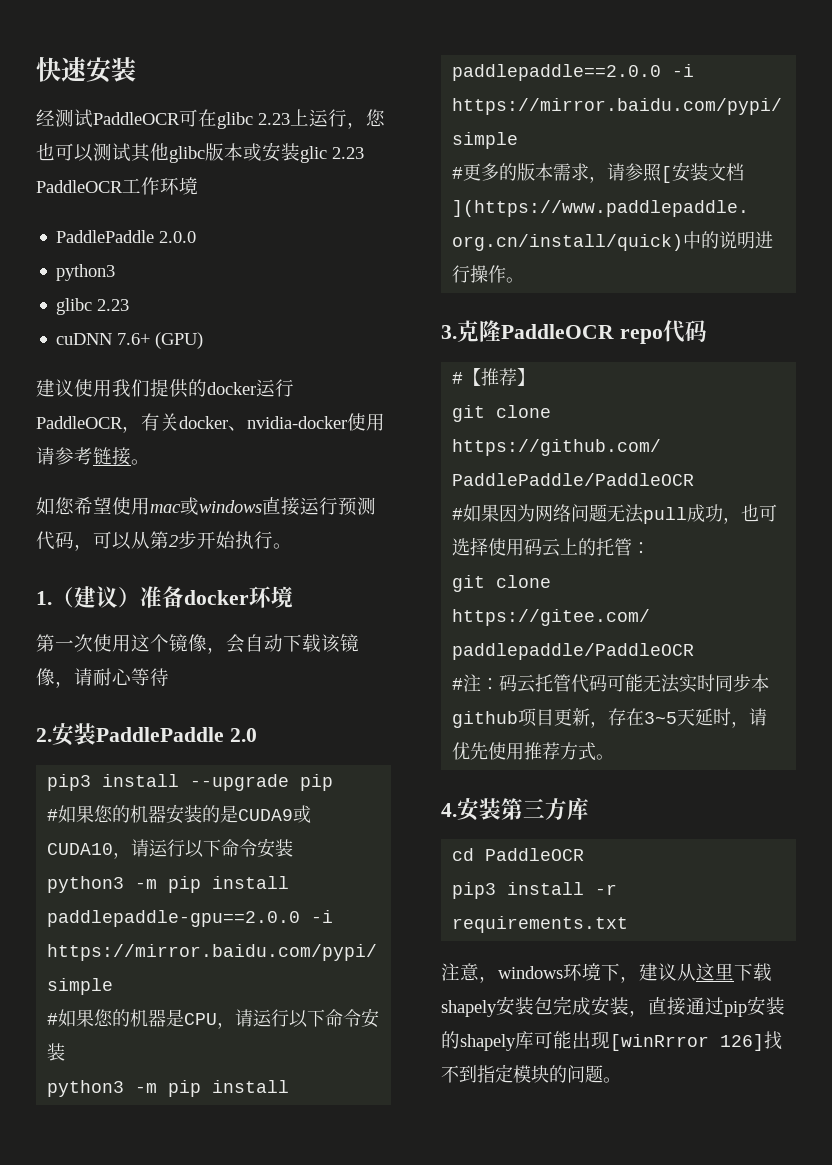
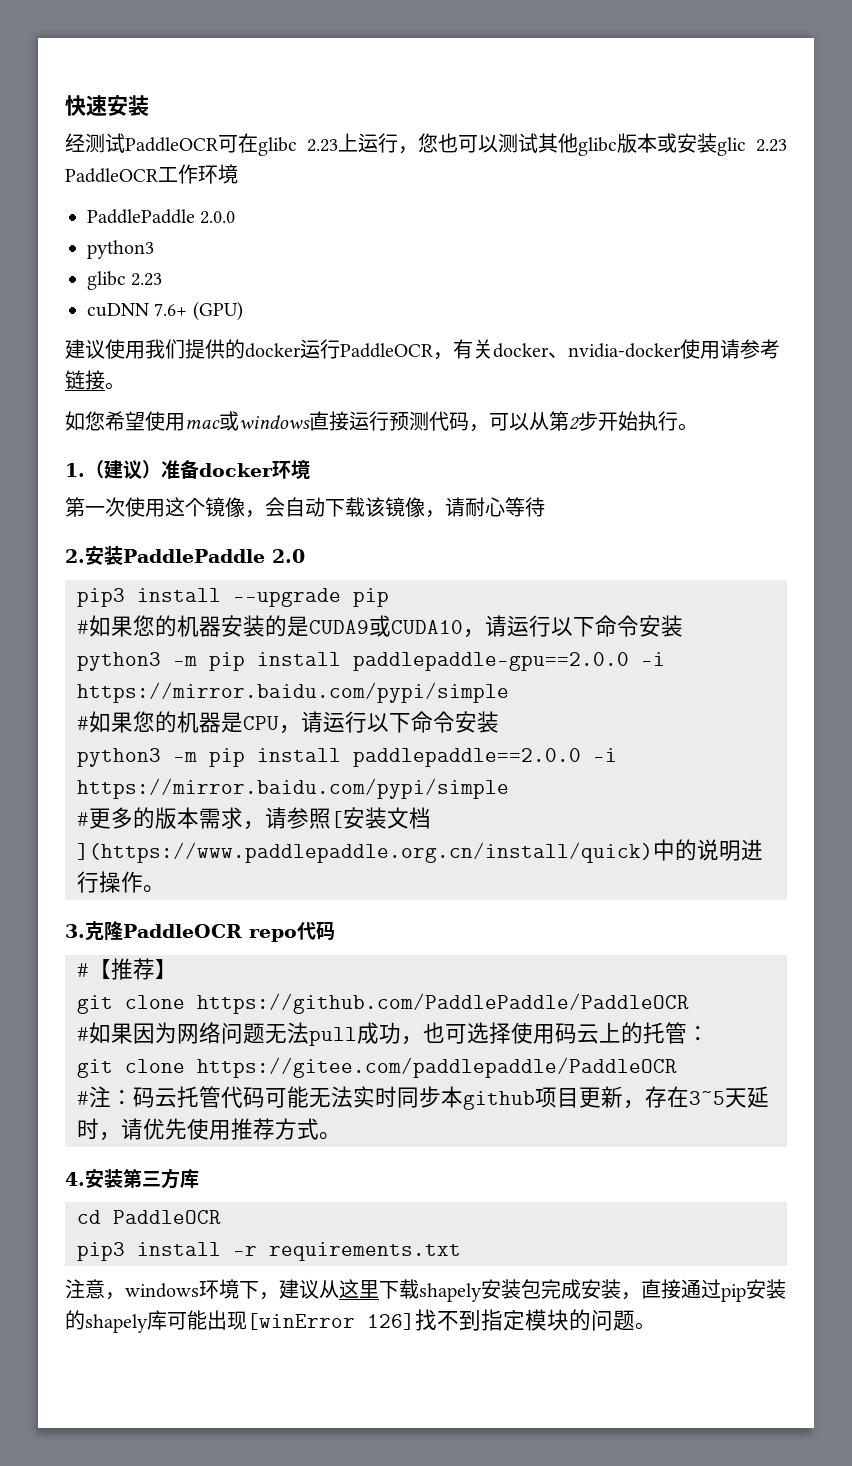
[610,1034,709,1051] [winRrror -> [247,1313,355,1330] [winError

